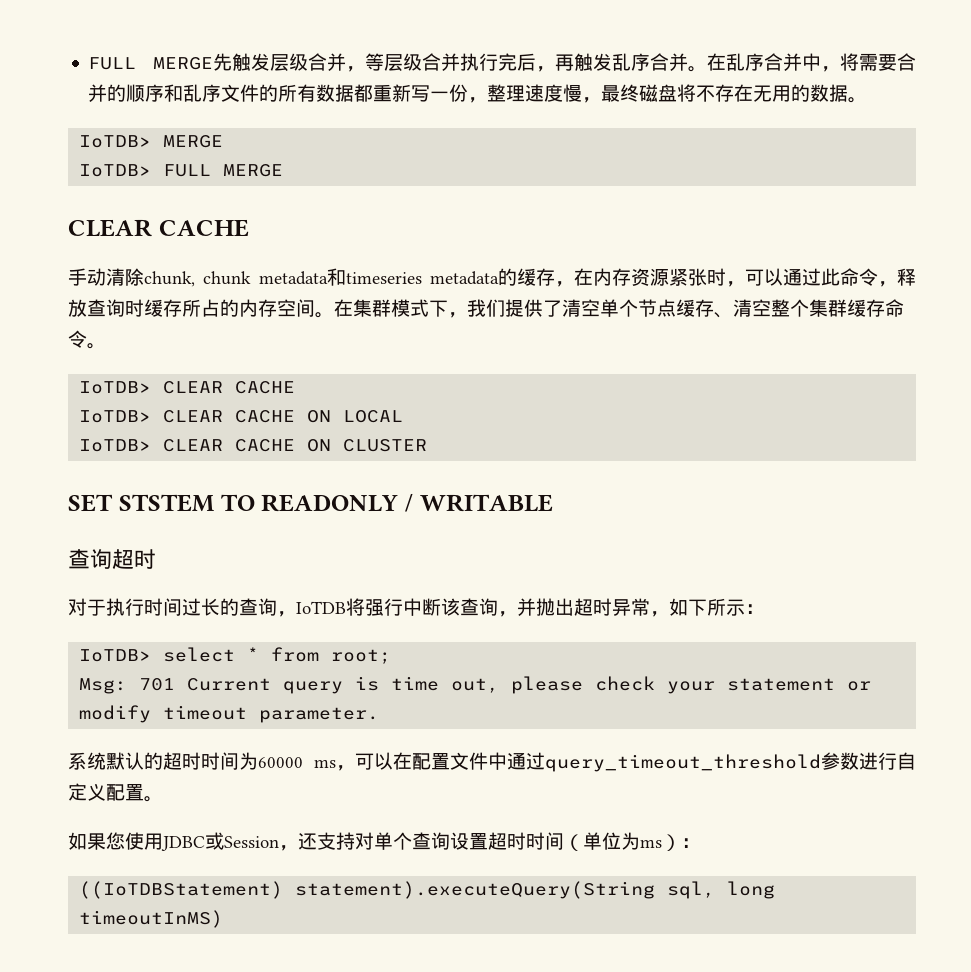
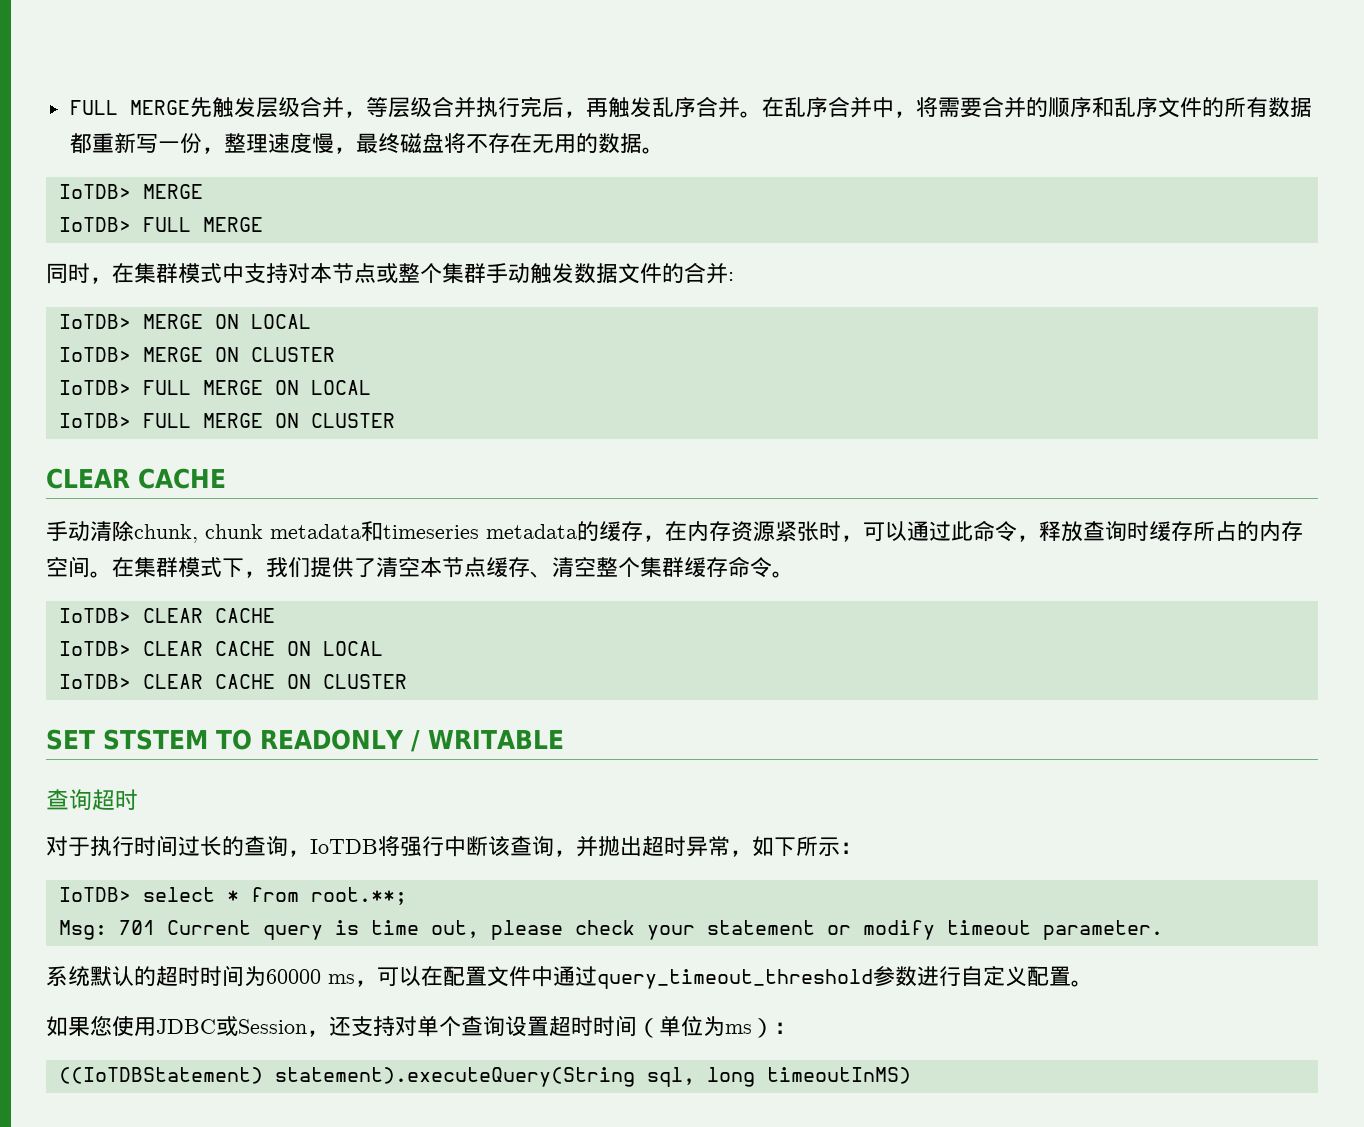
(284, 170) none -> [46,262,734,284] [58,314,311,329] [58,347,335,362] [58,380,371,395] [58,413,395,428] // 同时，在集群模式中支持对本节点或整个集群手动触发数据文件的合并: // IoTDB> MERGE ON LOCAL // IoTDB> MERGE ON CLUSTER // IoTDB> FULL MERGE ON LOCAL // IoTDB> FULL MERGE ON CLUSTER
[600,299,638,317] 单个 -> [420,557,442,577] 本
[331,649,392,664] root; -> [310,887,407,905] root.**;

